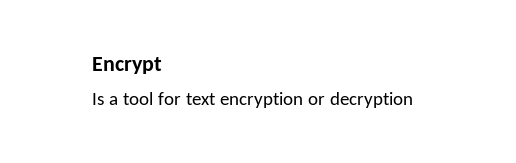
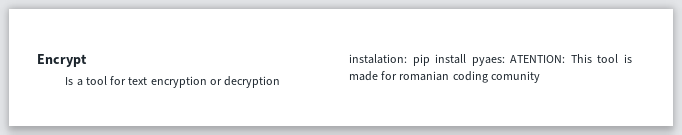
(413, 100) none -> [349,54,632,66] [349,71,540,83] instalation: pip install pyaes: ATENTION: This tool is made for romanian coding comunity

